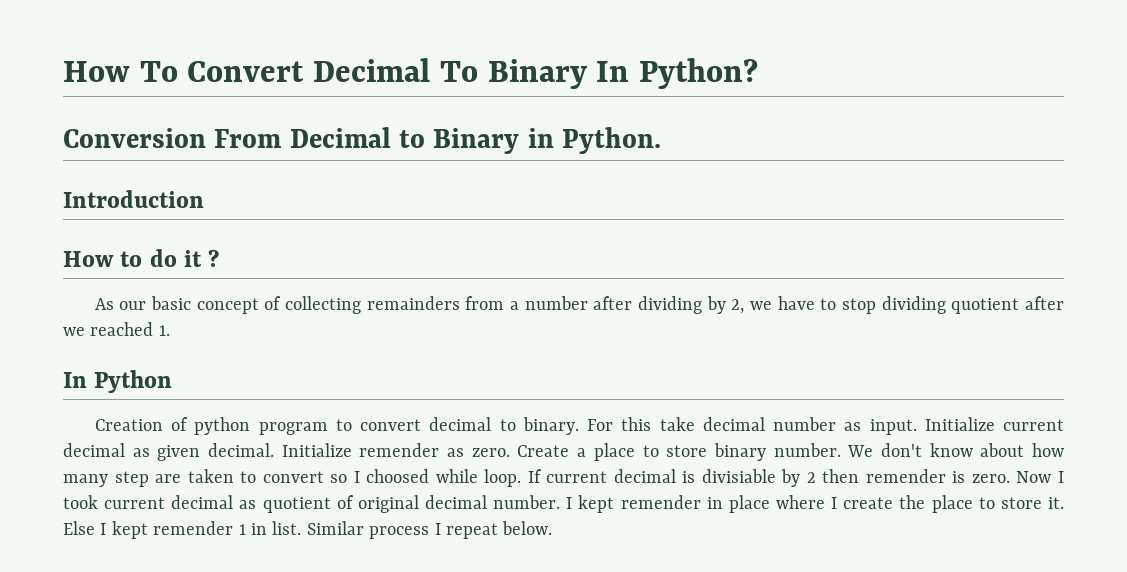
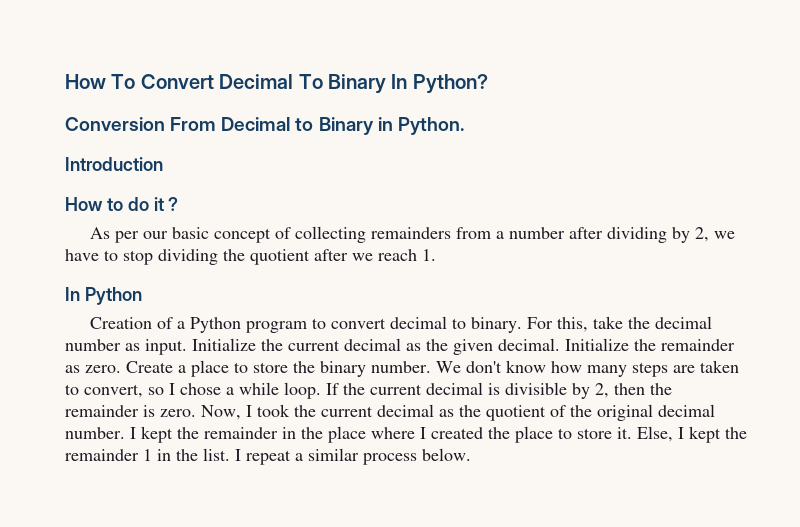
(114, 304) none -> [114,231,139,243] per
(946, 305) none -> [223,249,245,261] the
[90,322,154,336] reached -> [378,249,417,261] reach
[194,417,251,435] python -> [176,317,241,333] a Python
[621,417,695,431] this take -> [556,316,650,332] this, take the
[1003,419,1065,431] [63,443,150,457] current decimal as -> [261,338,448,351] the current decimal as the
[359,443,440,457] remender -> [634,339,735,351] the remainder
(708, 451) none -> [293,361,315,373] the
[980,443,1025,457] about -> (546, 366) none
[114,471,149,487] step -> [632,362,668,377] steps
[262,471,324,483] convert -> [84,384,143,398] convert,
[366,469,430,483] choosed -> [180,383,234,395] chose a
(542, 476) none -> [343,383,365,395] the
[701,469,946,487] divisiable by 2 then remender -> [505,382,672,399] [65,405,139,417] divisible by 2, then the remainder
[1016,471,1052,483] Now -> [201,405,241,420] Now,
[104,495,257,509] current decimal as -> [294,404,481,417] the current decimal as the
(354, 502) none -> [570,405,592,417] the
[620,495,723,509] remender in -> [177,427,323,439] the remainder in the
[843,497,894,509] create -> [431,427,483,439] created
[63,521,498,539] Else I kept remender 1 in list. Similar process I repeat -> [637,426,747,443] [65,448,417,465] Else, I kept the remainder 1 in the list. I repeat a similar process

